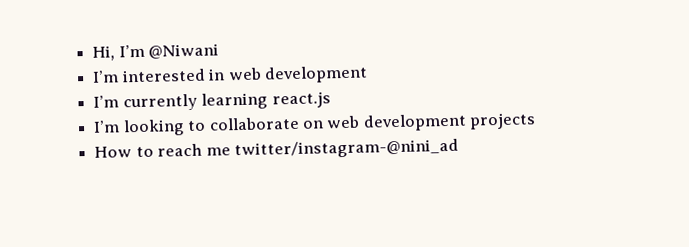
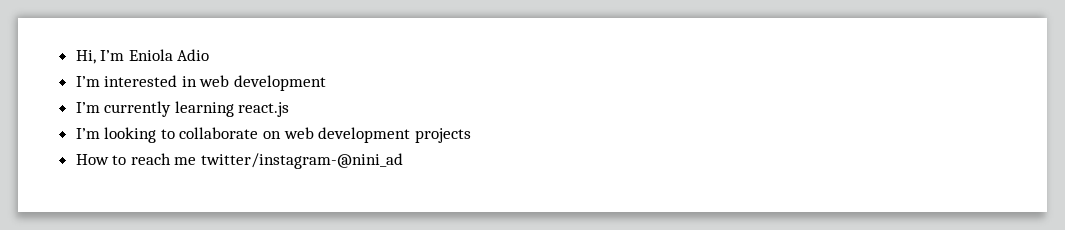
[148,43,220,59] @Niwani -> [128,49,210,61] Eniola Adio

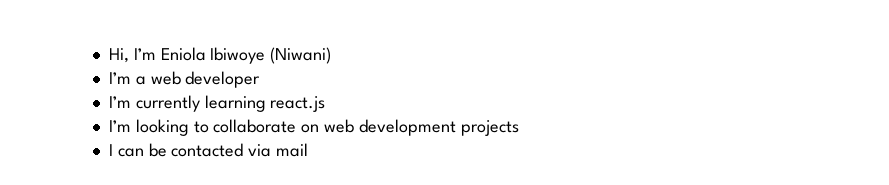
[177,49,210,61] [75,75,327,91] Adio // I’m interested in web development -> [210,47,332,64] [108,71,261,88] Ibiwoye (Niwani) // I’m a web developer
[75,153,404,169] How to reach me twitter/instagram-@nini_ad -> [108,143,309,157] I can be contacted via mail

